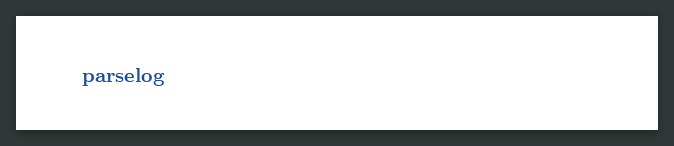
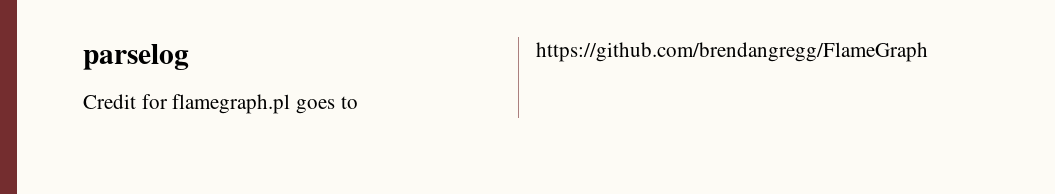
(165, 77) none -> [83,94,358,114] [536,42,928,62] // Credit for flamegraph.pl goes to https://github.com/brendangregg/FlameGraph

